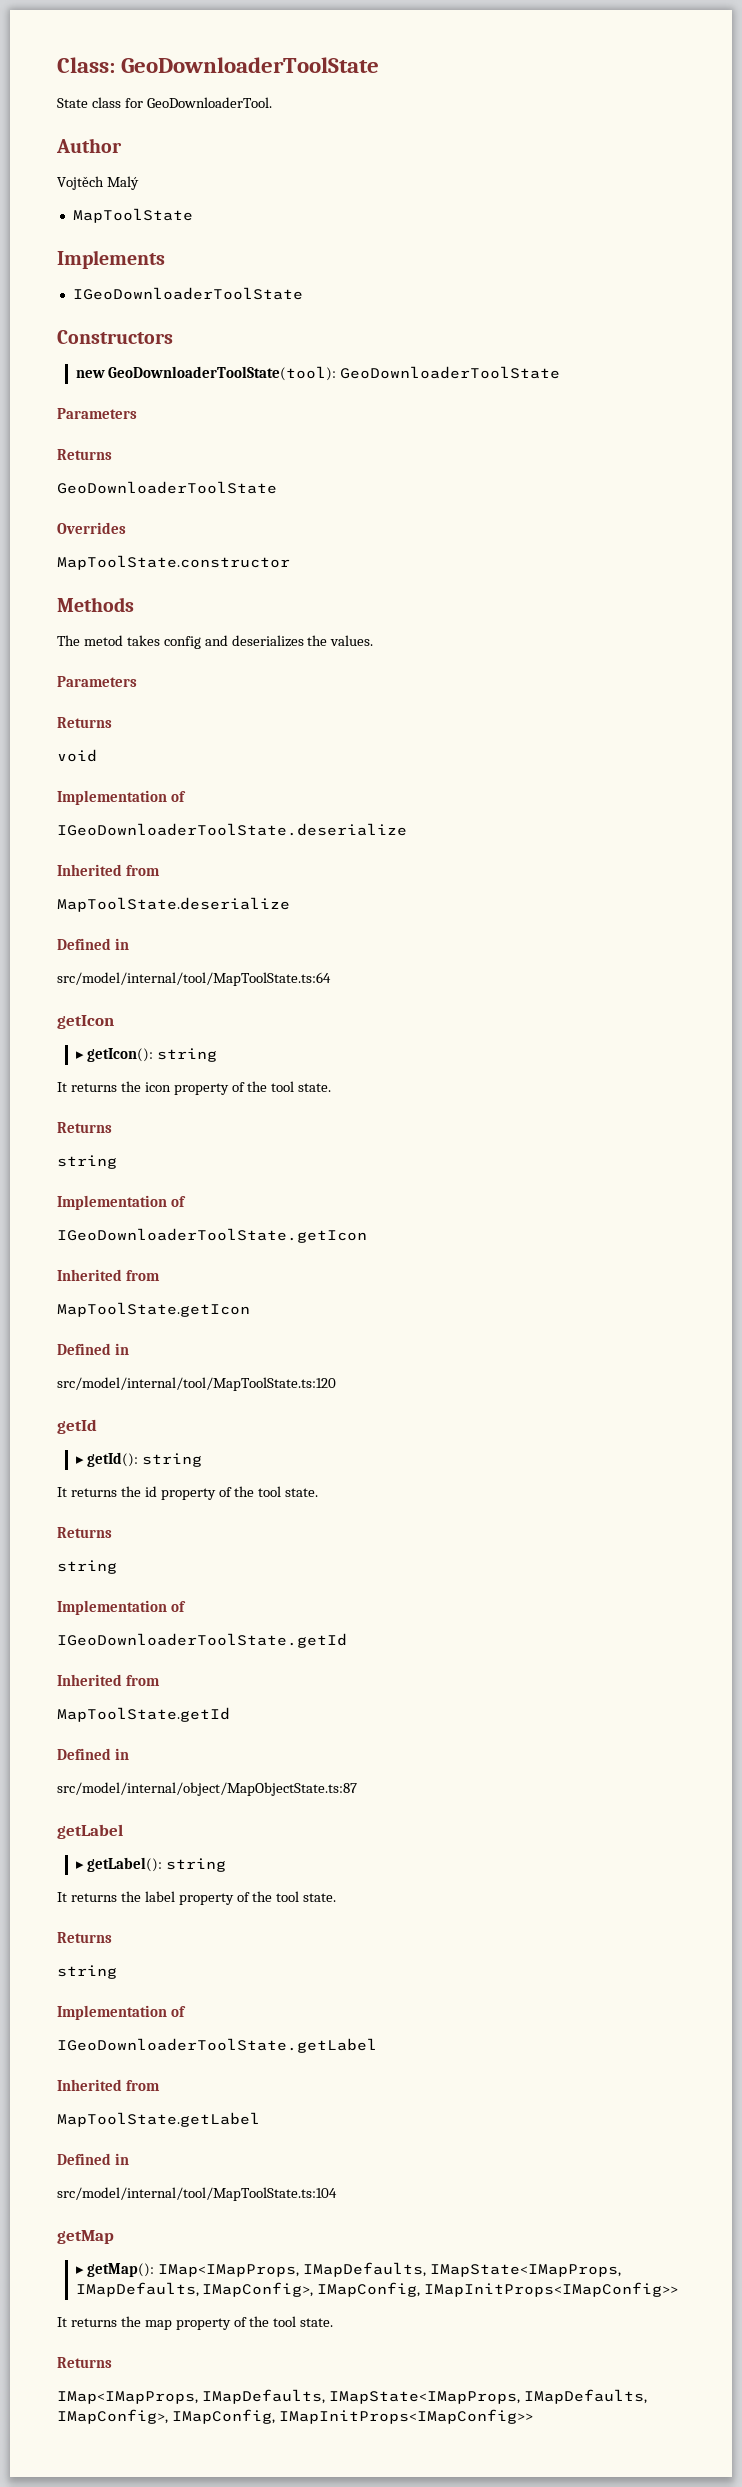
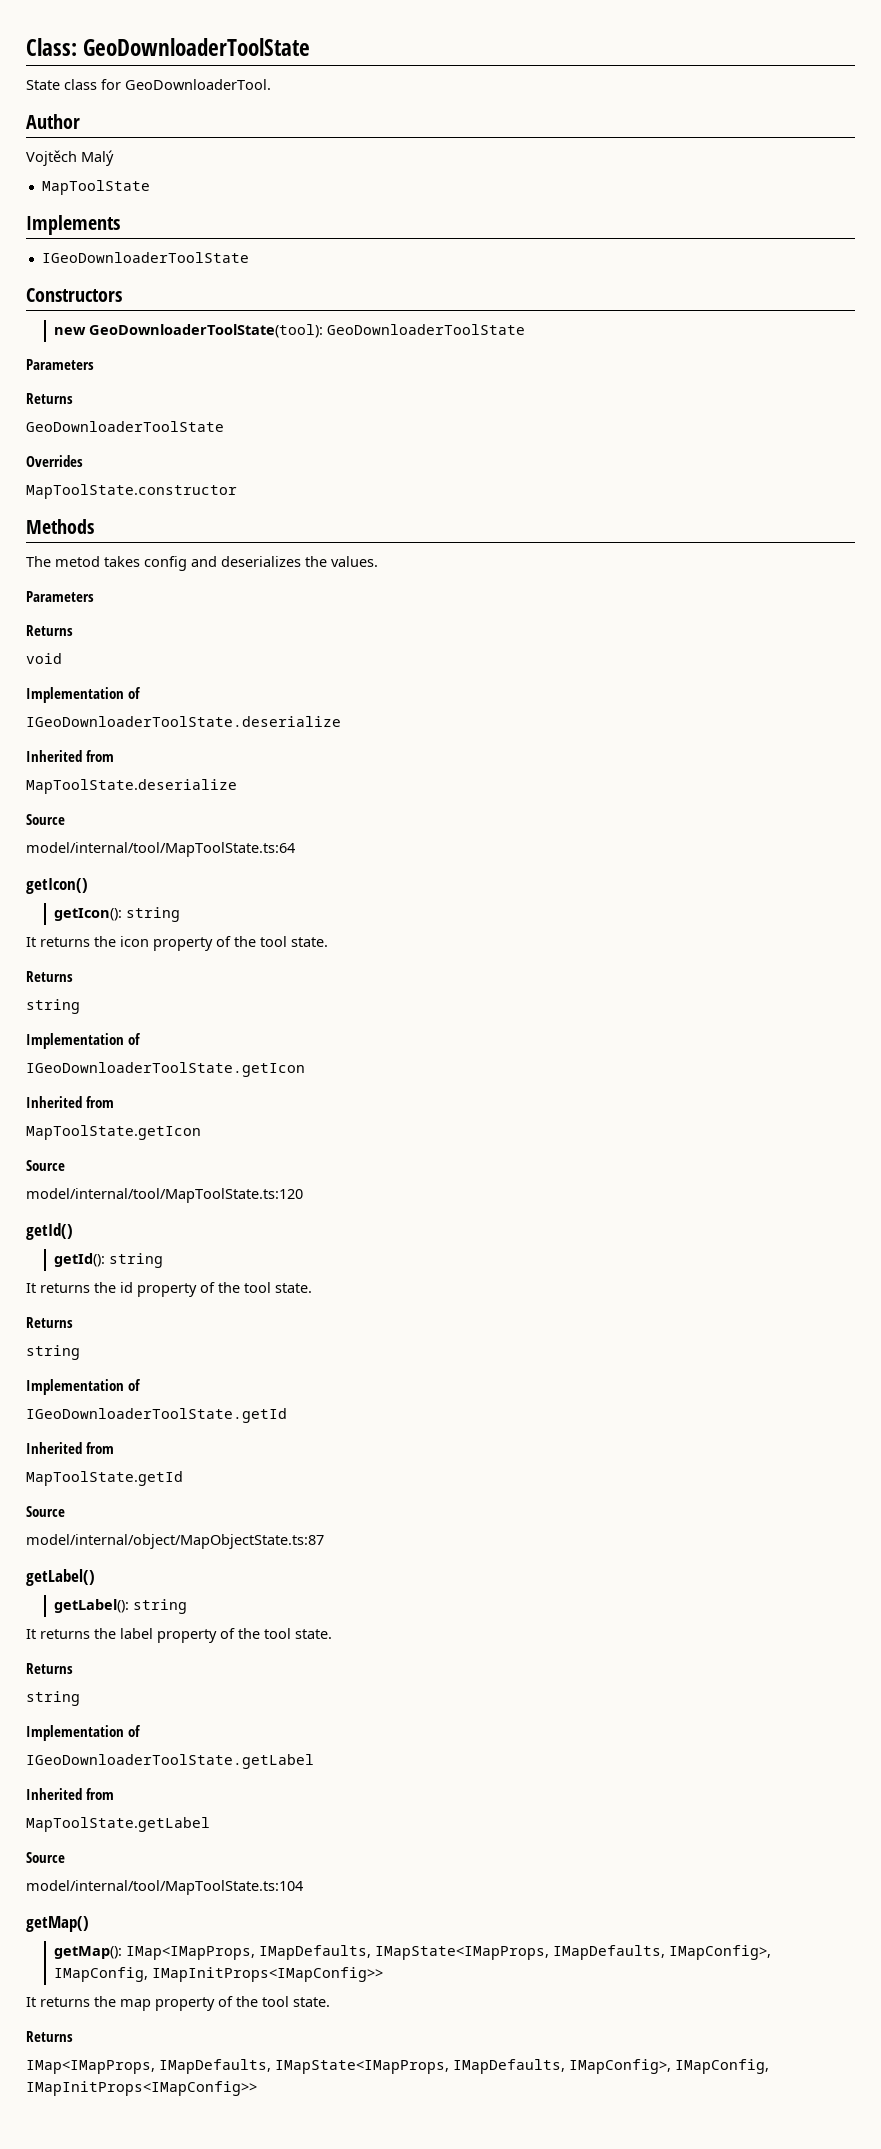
[57,938,129,950] [57,972,331,986] [57,1015,114,1029] [75,1051,84,1059] Defined in // src/model/internal/tool/MapToolState.ts:64 // getIcon // ▸ -> [26,814,65,825] [26,842,295,857] [26,878,88,894] Source // model/internal/tool/MapToolState.ts:64 // getIcon() //
[57,1343,129,1355] [57,1377,336,1391] [57,1419,97,1434] [75,1456,84,1464] Defined in // src/model/internal/tool/MapToolState.ts:120 // getId // ▸ -> [26,1160,65,1171] [26,1188,303,1203] [26,1223,73,1240] Source // model/internal/tool/MapToolState.ts:120 // getId() //
[57,1748,129,1760] [57,1782,357,1796] [57,1824,123,1839] [75,1861,84,1869] Defined in // src/model/internal/object/MapObjectState.ts:87 // getLabel // ▸ -> [26,1506,65,1517] [26,1534,324,1549] [26,1569,95,1586] Source // model/internal/object/MapObjectState.ts:87 // getLabel() //
[57,2153,129,2165] [57,2187,337,2201] [57,2230,114,2244] [75,2266,84,2274] Defined in // src/model/internal/tool/MapToolState.ts:104 // getMap // ▸ -> [26,1852,65,1863] [26,1880,303,1895] [26,1916,89,1932] Source // model/internal/tool/MapToolState.ts:104 // getMap() //

